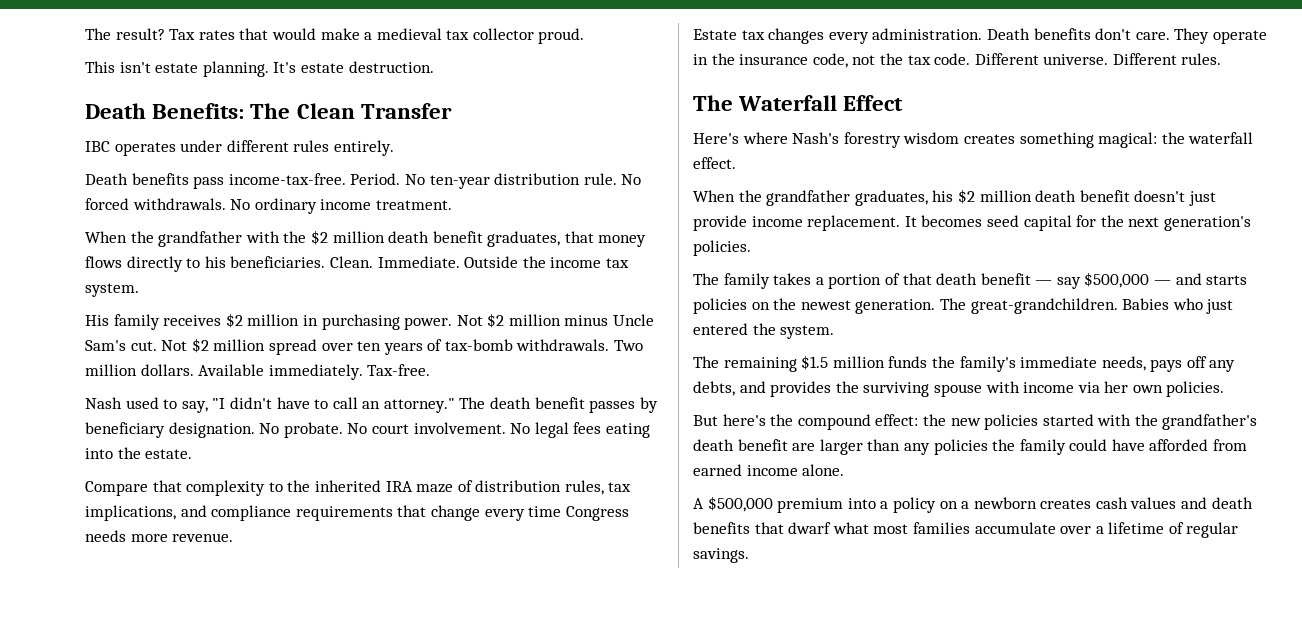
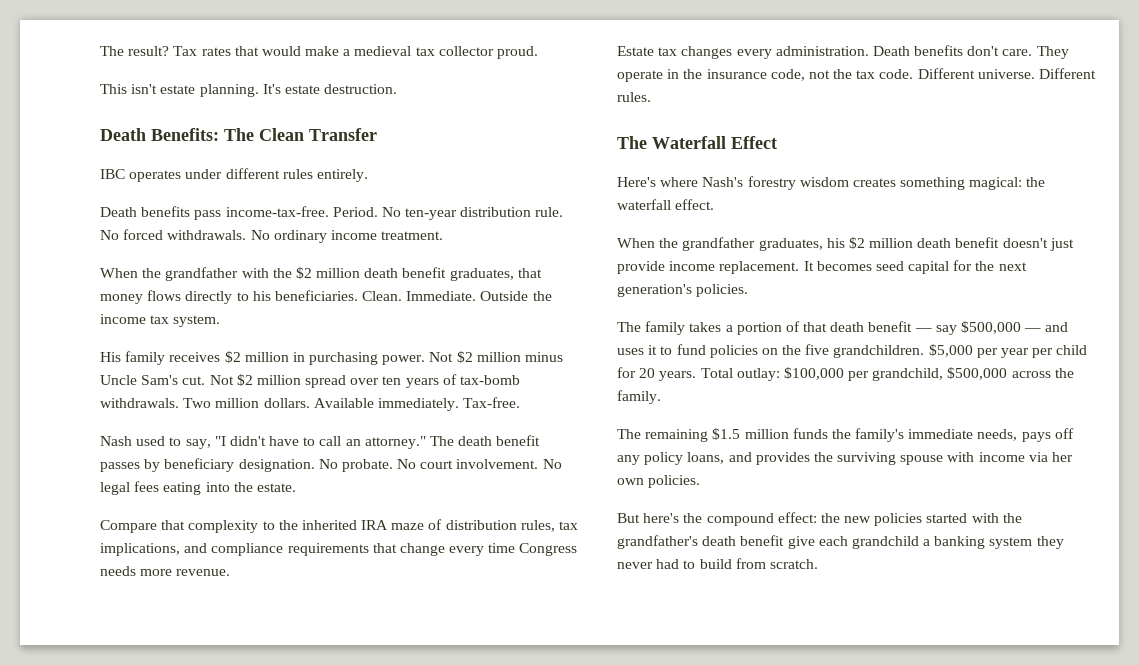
[1206,275,1248,285] [693,298,1234,314] [693,323,835,339] starts policies on the newest generation. The great-grandchildren. Babies who just entered the system. -> [617,344,1088,358] [617,367,1074,381] [617,390,661,404] uses it to fund policies on the five grandchildren. $5,000 per year per child for 20 years. Total outlay: $100,000 per grandchild, $500,000 across the family.
[693,381,735,396] debts, -> [644,452,725,465] policy loans,
[792,439,1248,455] [693,464,845,476] [693,496,1253,513] [693,522,1239,538] [693,548,749,563] are larger than any policies the family could have afforded from earned income alone. // A $500,000 premium into a policy on a newborn creates cash values and death benefits that dwarf what most families accumulate over a lifetime of regular savings. -> [787,536,1064,549] [617,558,818,569] give each grandchild a banking system they never had to build from scratch.

